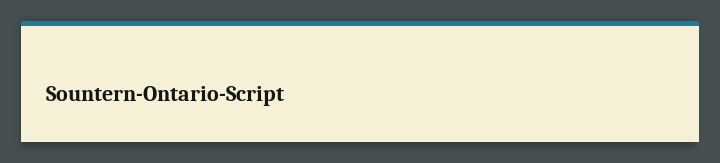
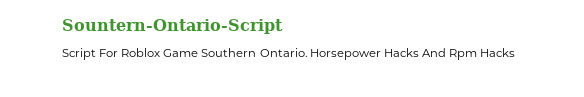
(284, 96) none -> [62,48,516,60] // Script For Roblox Game Southern Ontario. Horsepower Hacks And Rpm Hacks

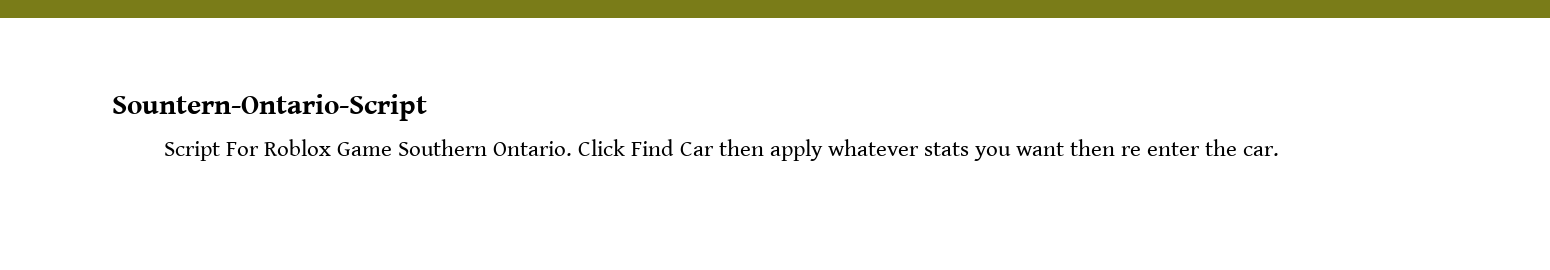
[309,48,516,60] Horsepower Hacks And Rpm Hacks -> [578,139,1280,161] Click Find Car then apply whatever stats you want then re enter the car.

